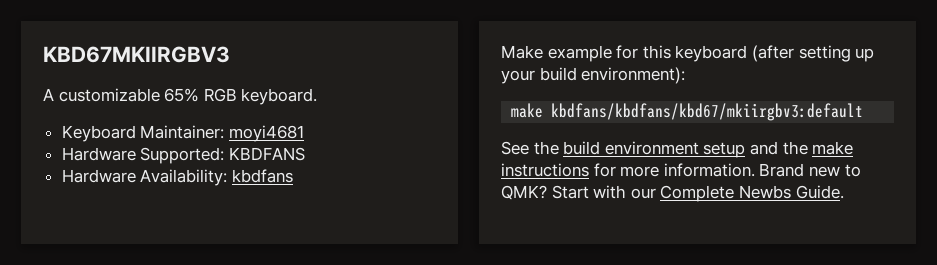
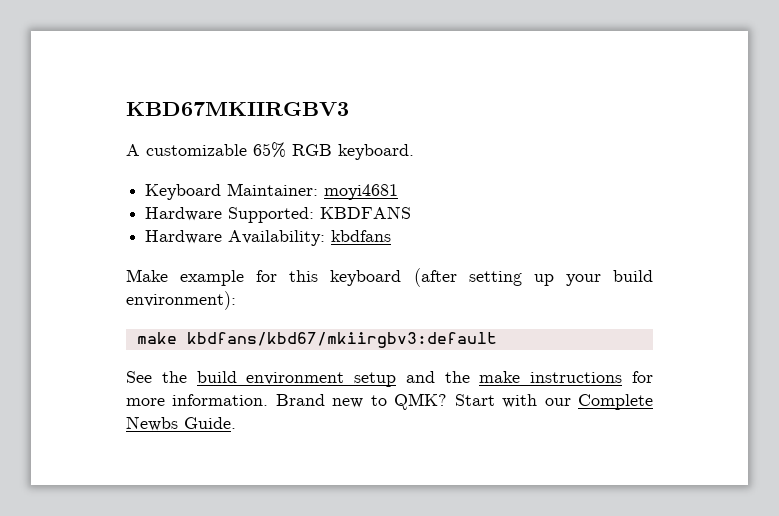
[551,103,864,121] kbdfans/kbdfans/kbd67/mkiirgbv3:default -> [186,332,497,348] kbdfans/kbd67/mkiirgbv3:default

